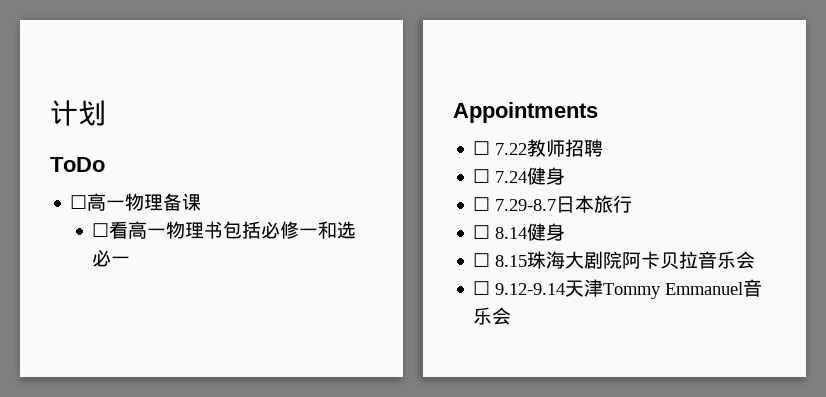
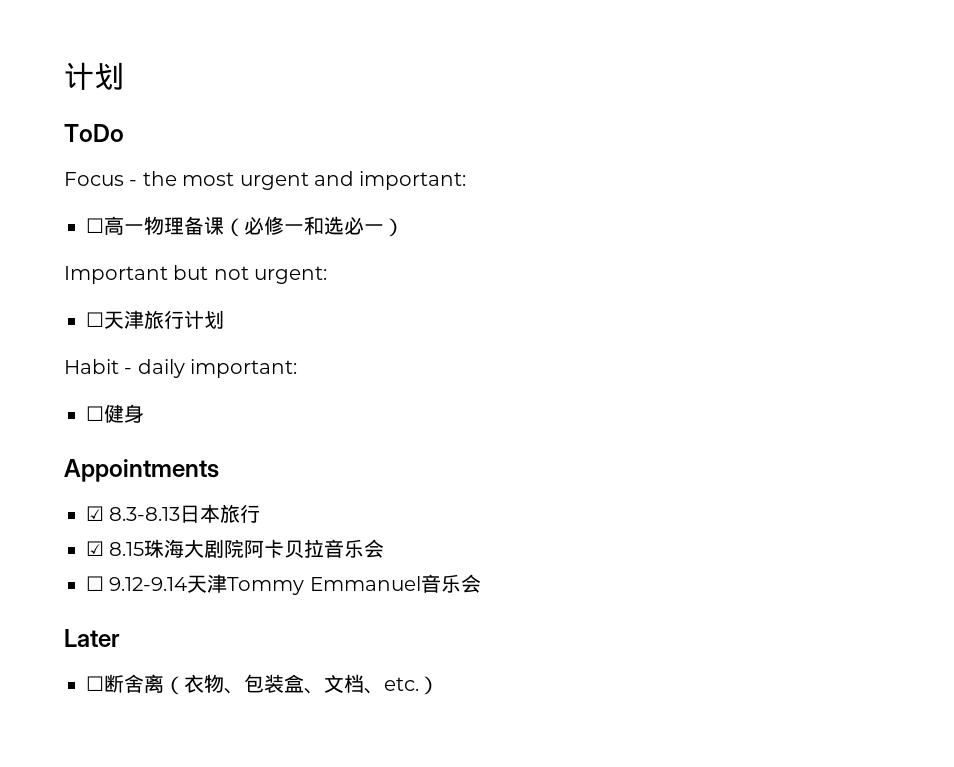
(105, 164) none -> [64,171,467,190] // Focus - the most urgent and important:
[92,221,262,239] // ☐看高一物理书包括 -> [224,218,244,237] （
[453,102,598,123] [473,139,604,157] [473,167,566,185] [473,195,633,213] [473,223,566,241] [473,253,491,267] // Appointments // ☐ 7.22教师招聘 // ☐ 7.24健身 // ☐ 7.29-8.7日本旅行 // ☐ 8.14健身 // ☐ -> [384,218,404,237] [64,265,328,284] [86,310,224,329] [64,359,298,378] [86,404,144,423] [64,459,219,482] [86,504,261,523] [86,541,104,556] ） // Important but not urgent: // ☐天津旅行计划 // Habit - daily important: // ☐健身 // Appointments // ☑ 8.3-8.13日本旅行 // ☑
(512, 316) none -> [64,629,120,647] [86,674,439,695] // Later // ☐断舍离（衣物、包装盒、文档、etc.）

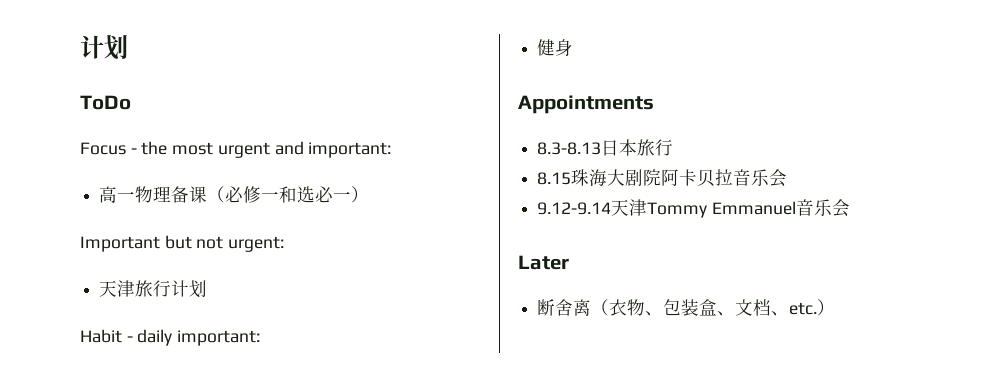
[86,218,104,233] ☐ -> (392, 150) none
[86,312,104,327] ☐ -> (285, 244) none
[86,406,104,421] ☐ -> (261, 338) none
[86,506,104,521] ☑ -> (654, 104) none
[86,541,104,556] ☑ -> (674, 147) none
[86,576,104,591] ☐ -> (788, 178) none
[86,676,104,691] ☐ -> (569, 262) none

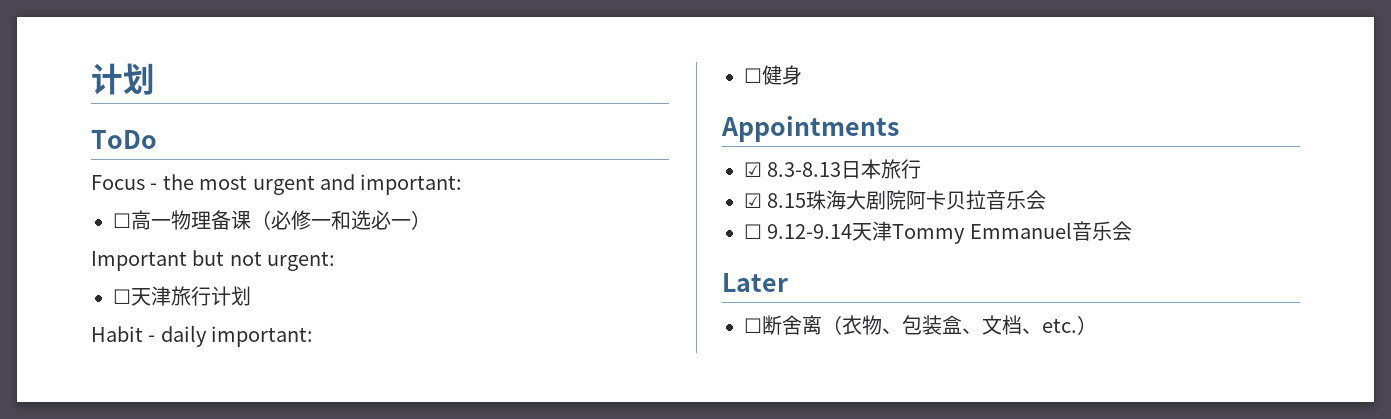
(392, 150) none -> [113,213,131,228] ☐
(285, 244) none -> [113,289,131,304] ☐
(261, 338) none -> [744,68,762,83] ☐
(654, 104) none -> [744,162,762,177] ☑
(674, 147) none -> [744,193,762,208] ☑
(788, 178) none -> [744,224,762,239] ☐
(569, 262) none -> [744,318,762,333] ☐

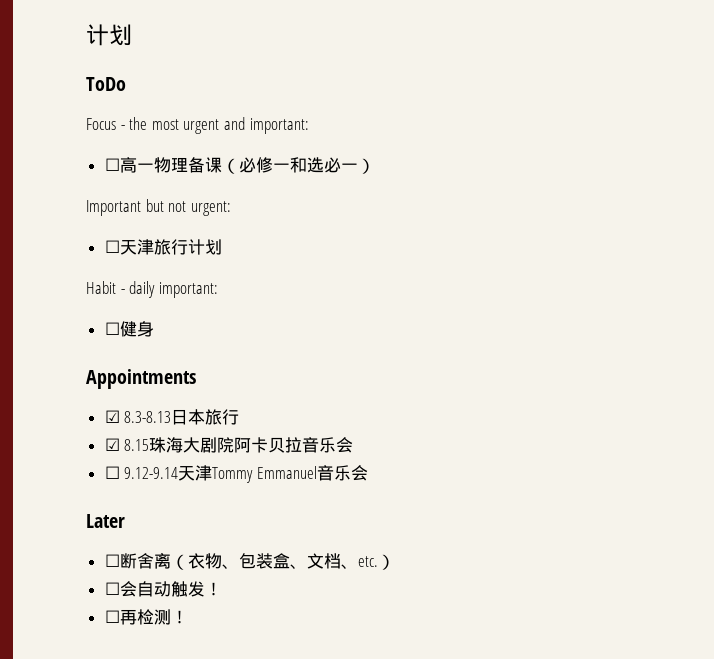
(1097, 325) none -> [104,581,222,597] [104,609,188,625] // ☐会自动触发！ // ☐再检测！

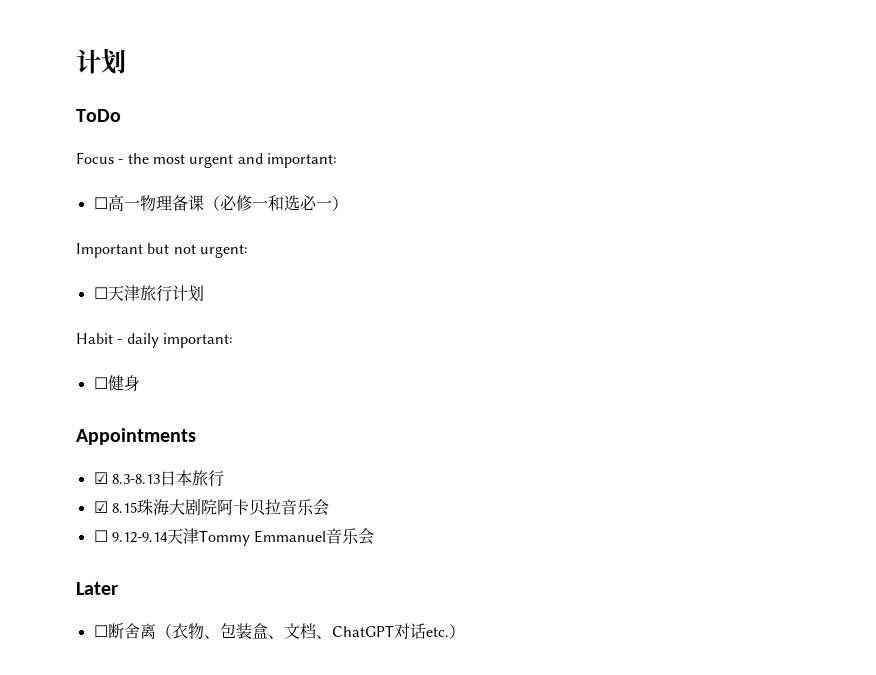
(358, 566) none -> [331,623,426,639] ChatGPT对话
[104,581,222,597] [104,609,188,625] // ☐会自动触发！ // ☐再检测！ -> (465, 631) none

